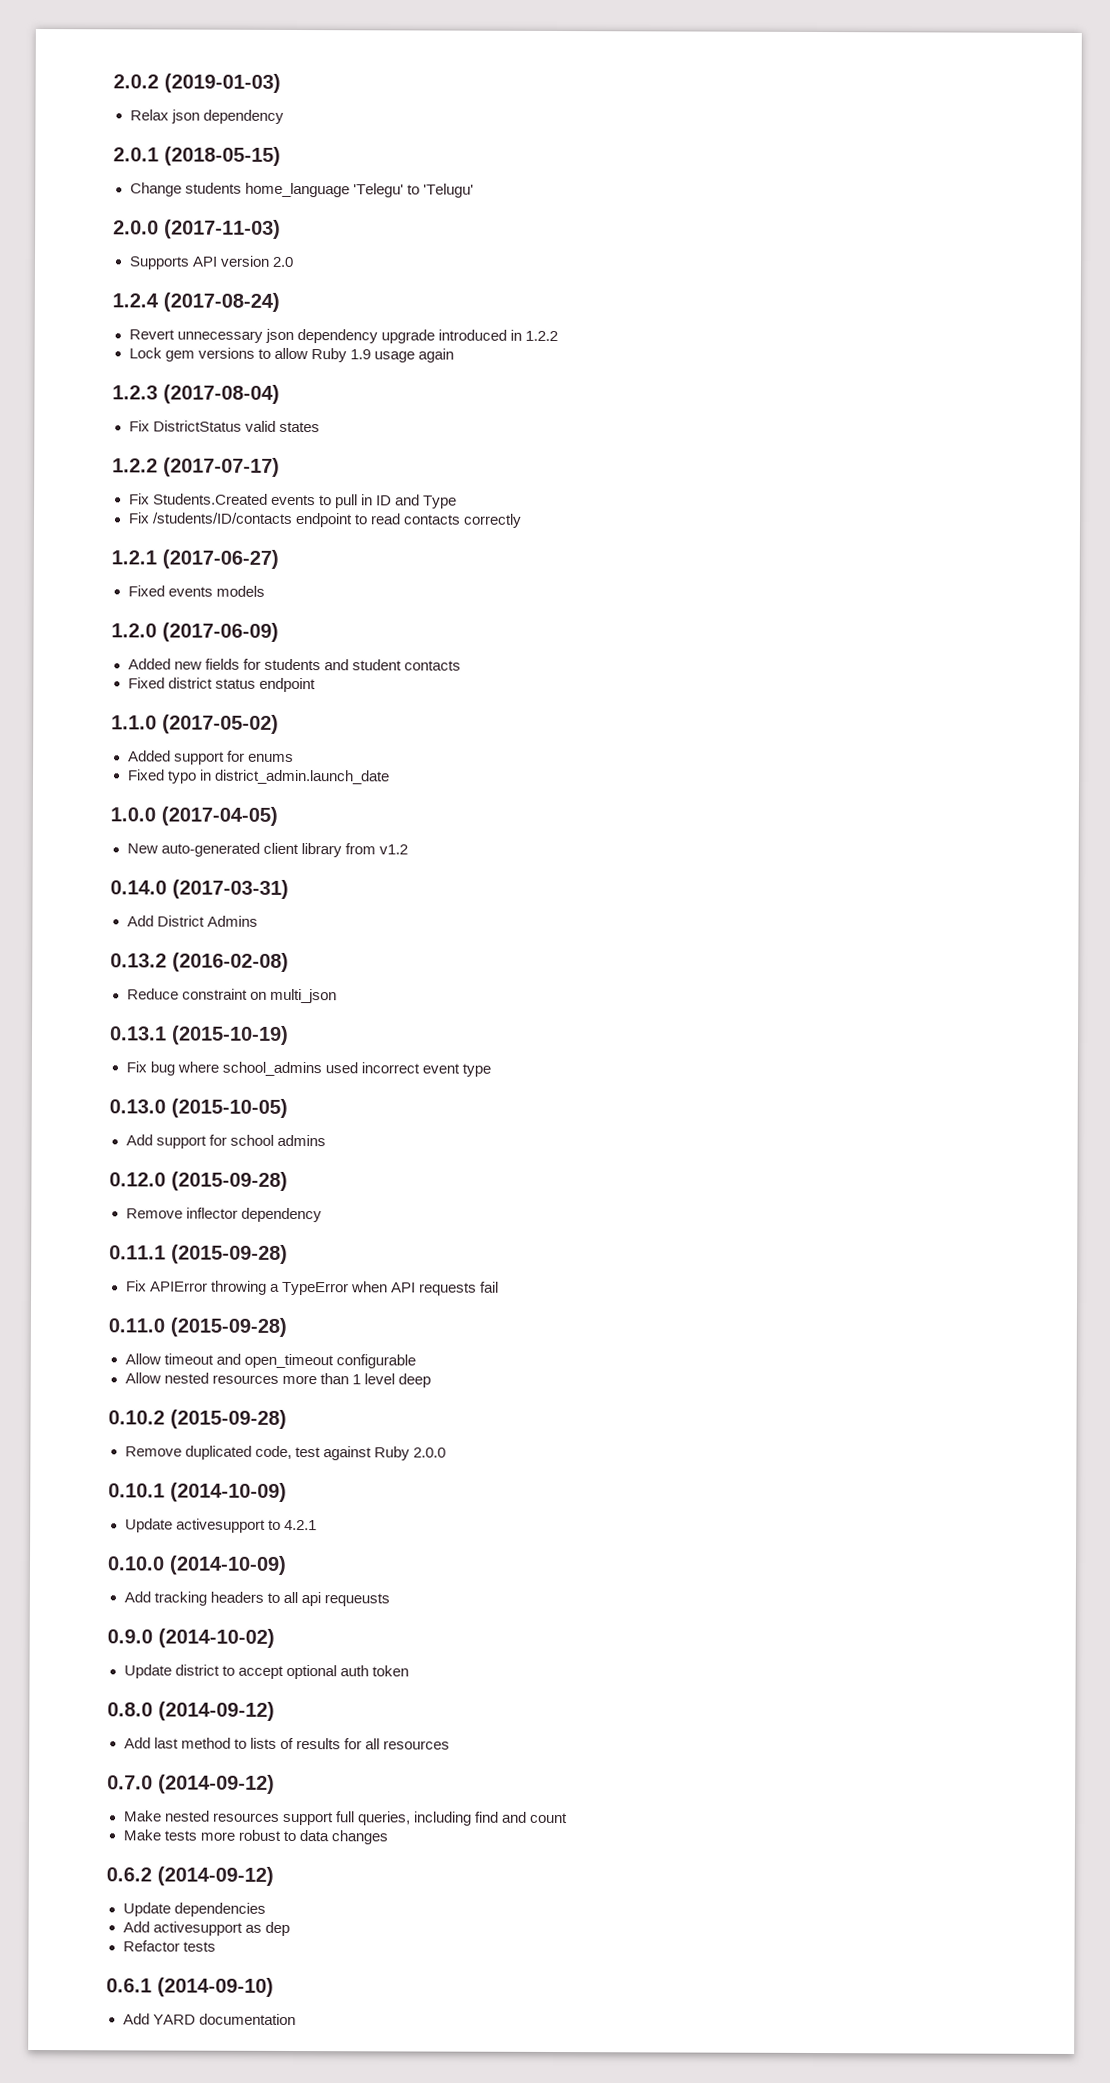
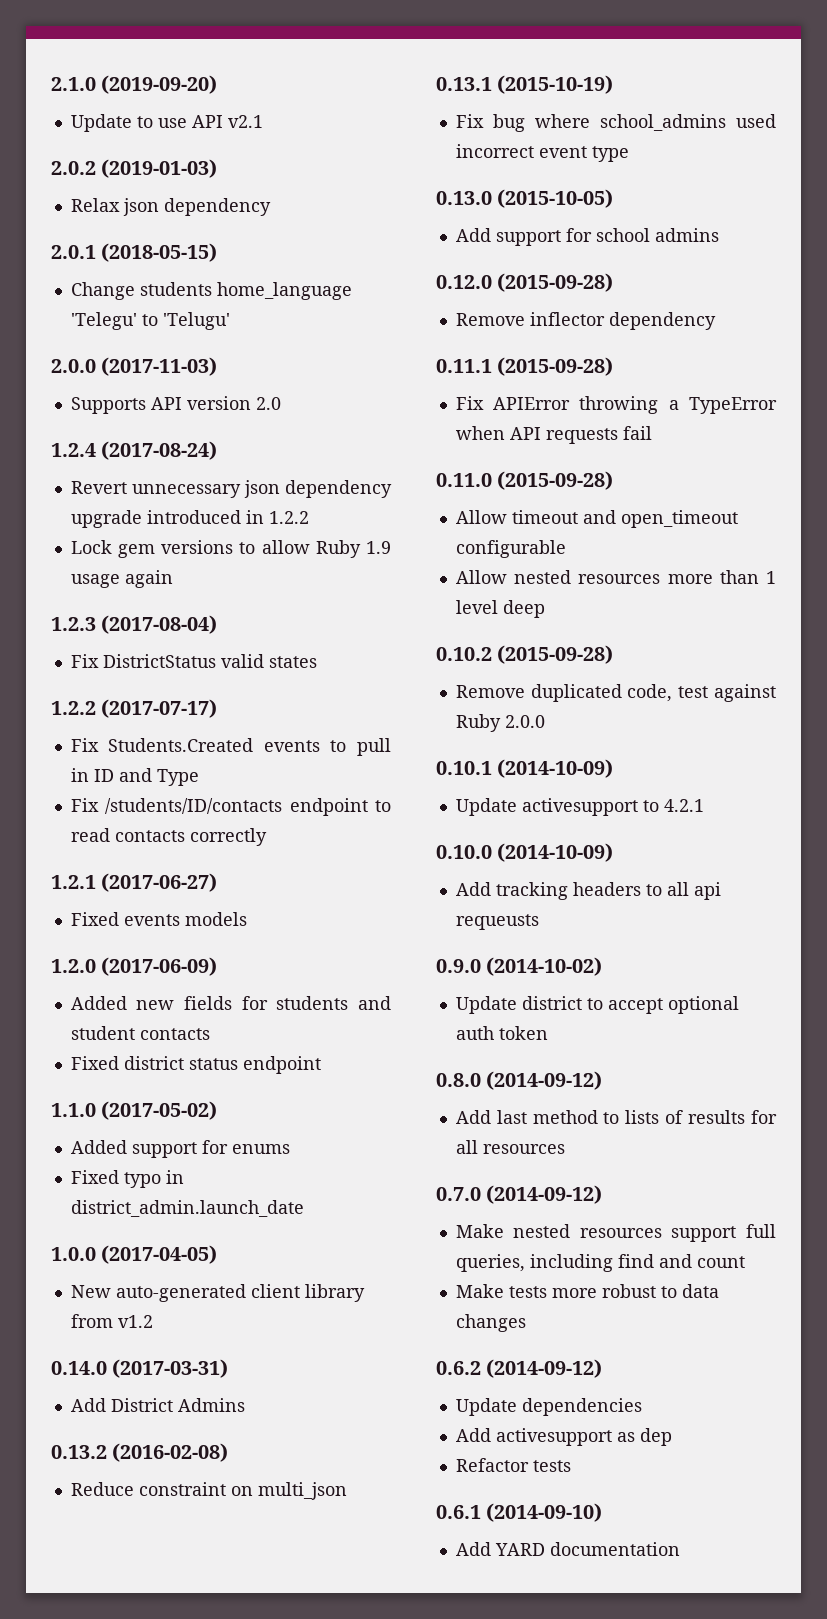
(113, 81) none -> [51,75,218,94] [70,114,263,132] 2.1.0 (2019-09-20) // Update to use API v2.1 //

